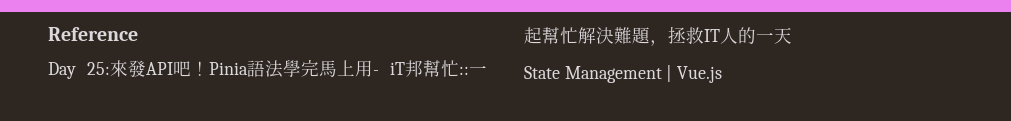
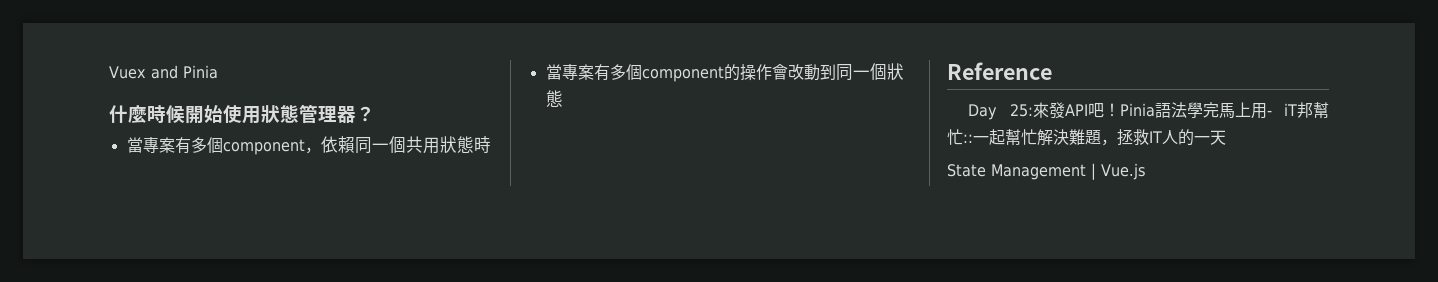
(48, 34) none -> [109,65,218,79] [109,104,375,124] [126,136,491,155] [545,63,904,82] [545,90,563,107] Vuex and Pinia // 什麼時候開始使用狀態管理器？ // 當專案有多個component，依賴同一個共用狀態時 // 當專案有多個component的操作會改動到同一個狀態 //

